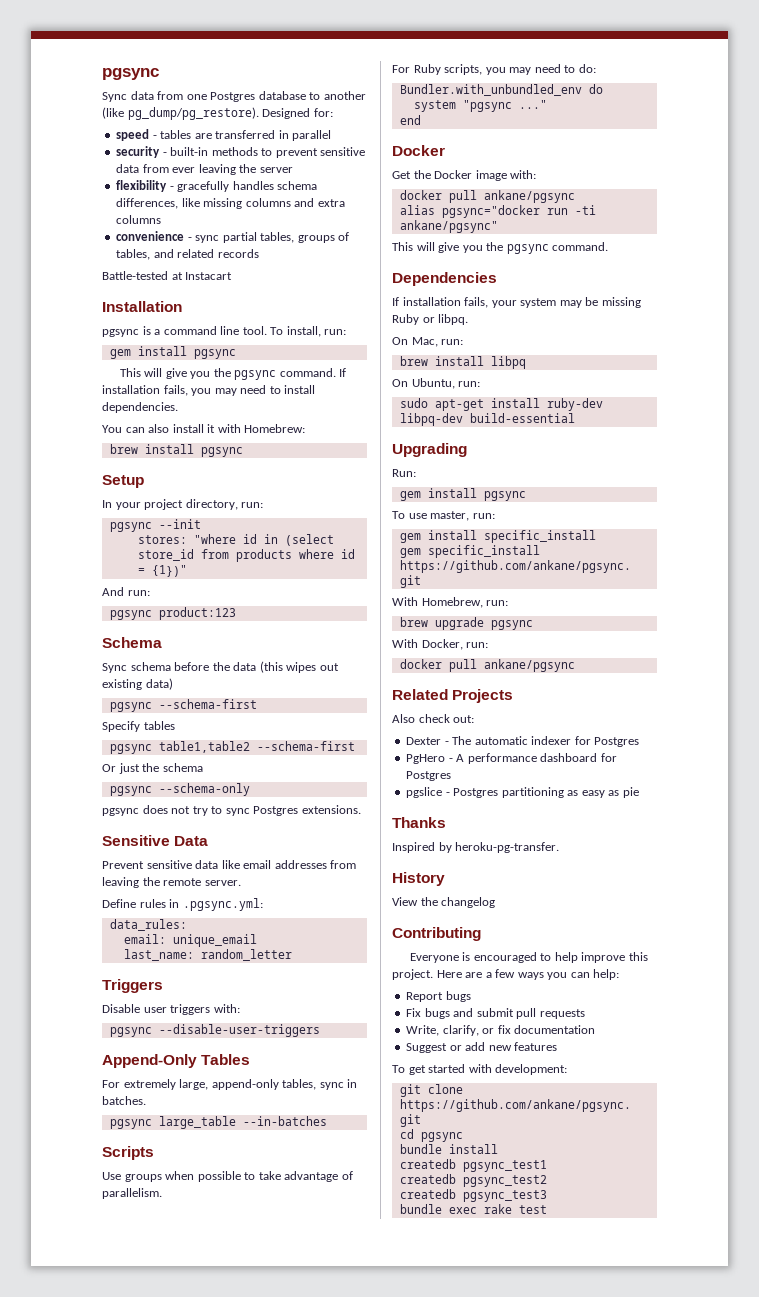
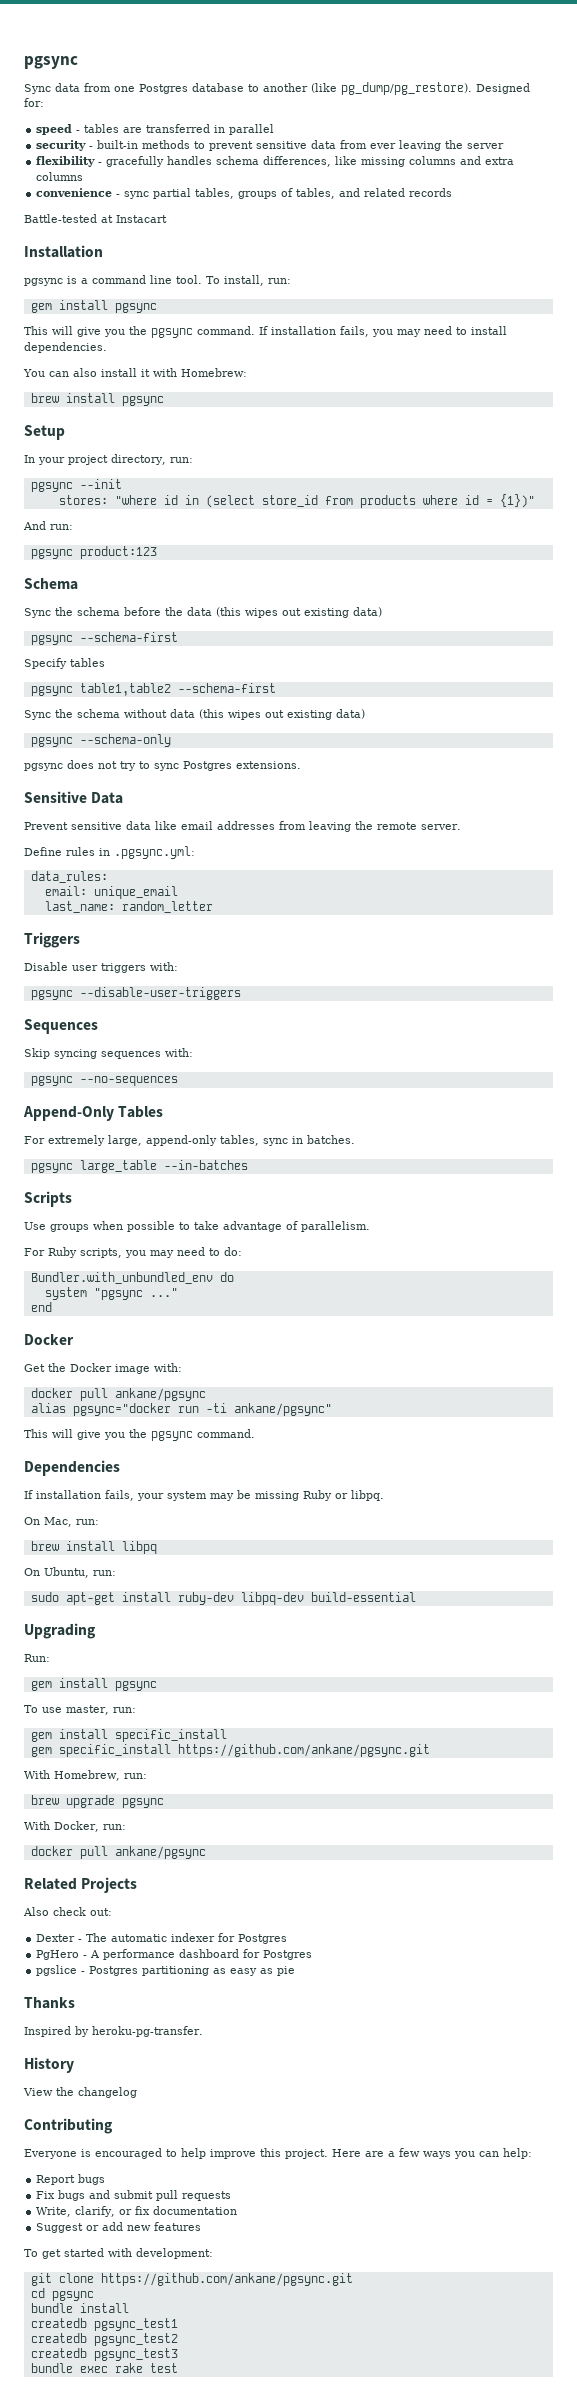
(127, 668) none -> [55,607,73,616] the
[102,763,203,774] Or just the schema -> [24,709,365,720] Sync the schema without data (this wipes out existing data)
(320, 1030) none -> [24,1019,98,1034] [24,1048,193,1059] [30,1076,178,1086] // Sequences // Skip syncing sequences with: // pgsync --no-sequences

